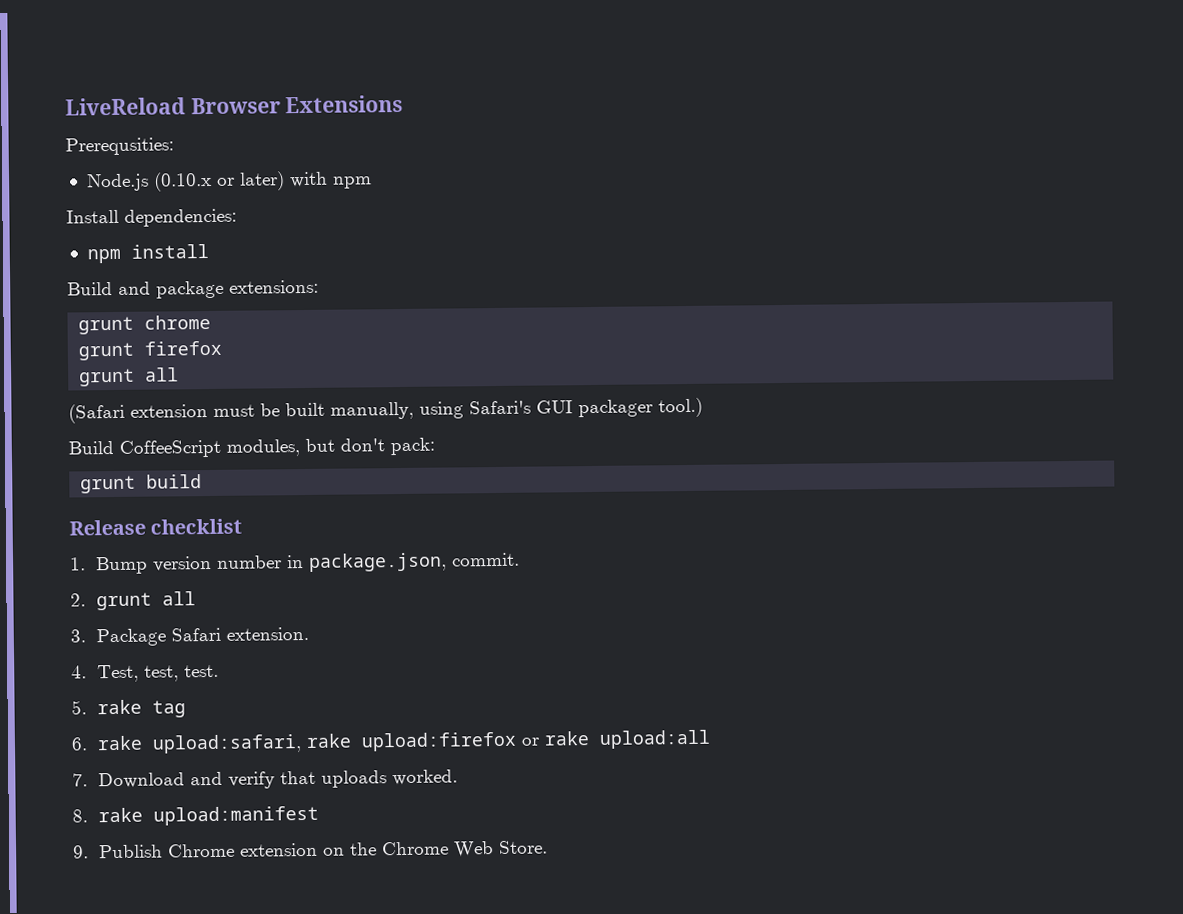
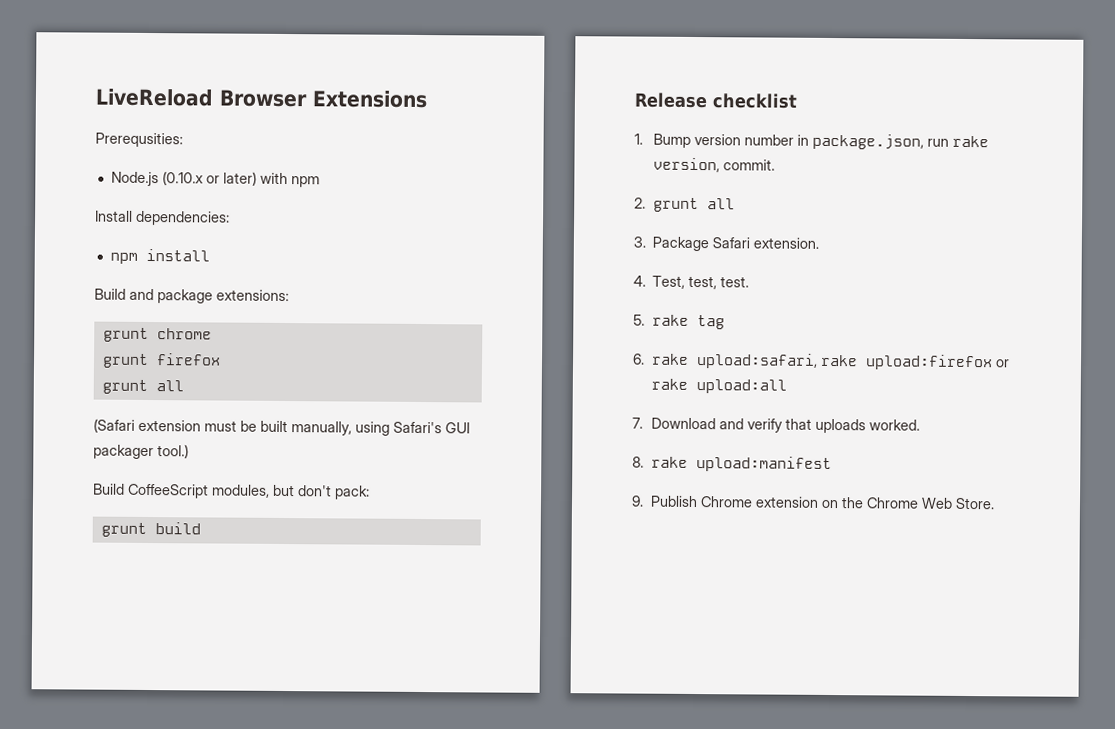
(448, 562) none -> [927,135,990,148] [653,157,721,173] run rake version,

